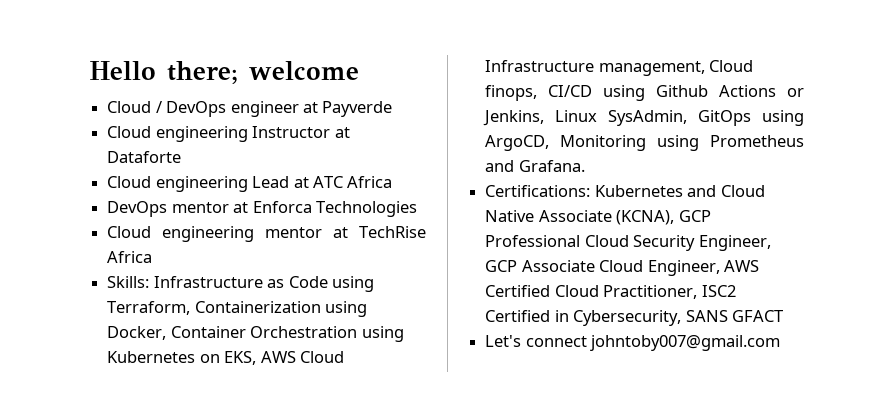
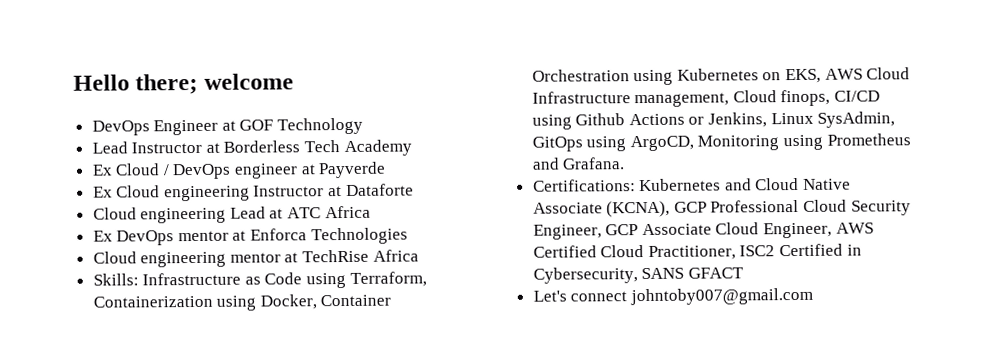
(359, 70) none -> [91,117,364,136] [91,139,412,157] [91,164,113,176] DevOps Engineer at GOF Technology // Lead Instructor at Borderless Tech Academy // Ex
(393, 109) none -> [92,186,113,198] Ex
(393, 182) none -> [92,230,113,242] Ex

